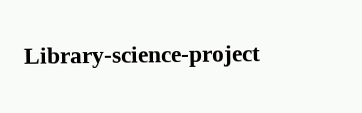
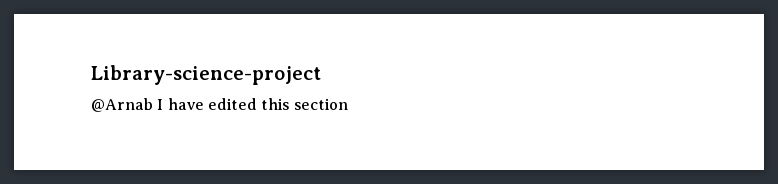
(261, 57) none -> [91,98,348,112] // @Arnab I have edited this section

